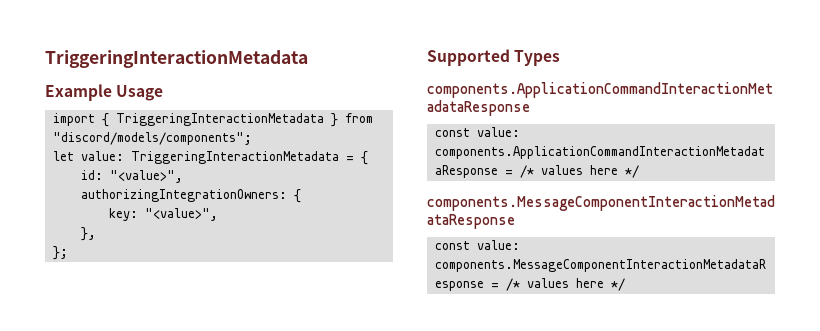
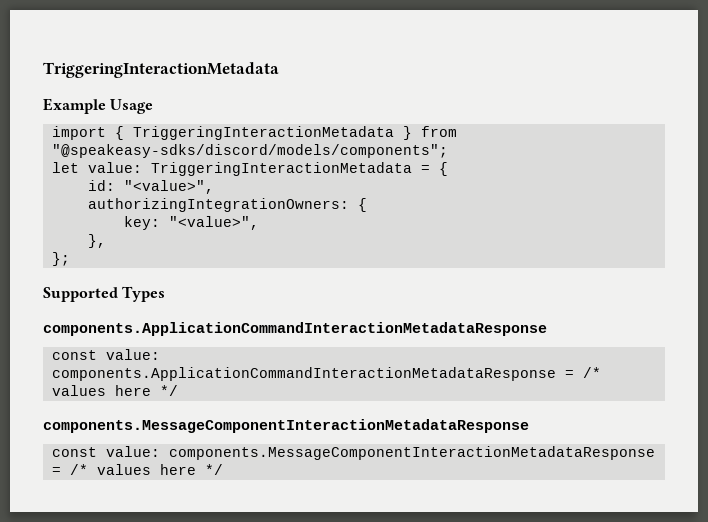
[52,132,252,145] "discord/models/components"; -> [51,144,448,158] "@speakeasy-sdks/discord/models/components";

